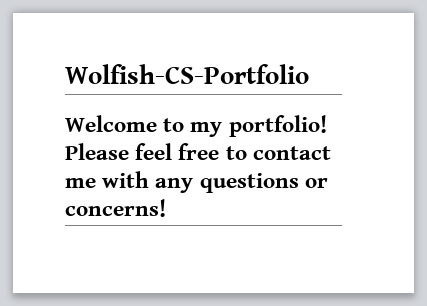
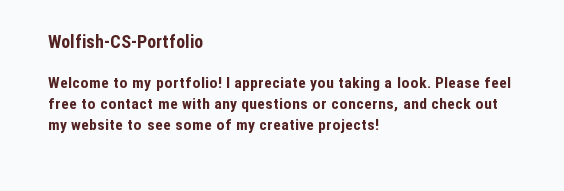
(327, 126) none -> [225,77,431,91] I appreciate you taking a look.
[65,199,166,217] concerns! -> [331,98,499,112] [48,119,380,133] concerns, and check out my website to see some of my creative projects!

